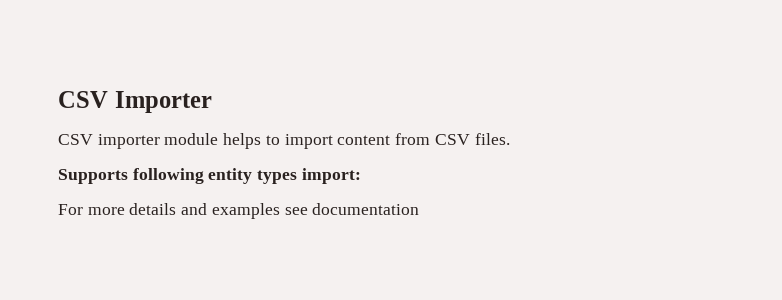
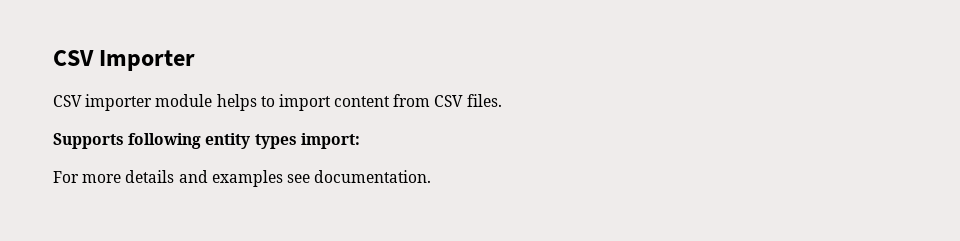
[312,203,420,215] documentation -> [314,170,432,183] documentation.

